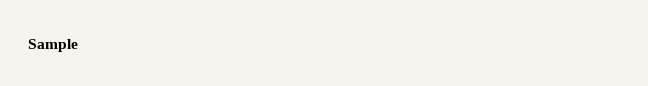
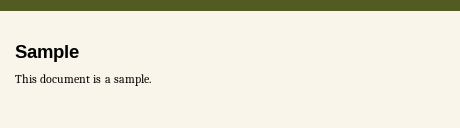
(78, 45) none -> [15,74,151,86] // This document is a sample.

